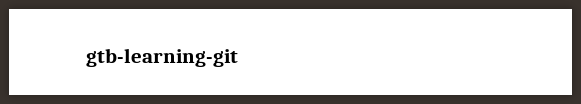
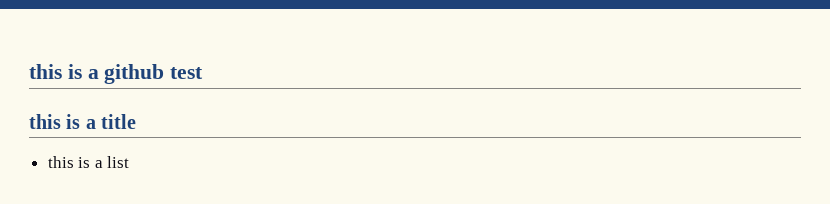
[86,48,238,67] gtb-learning-git -> [29,64,204,84] [29,114,137,129] [47,156,130,168] this is a github test // this is a title // this is a list

